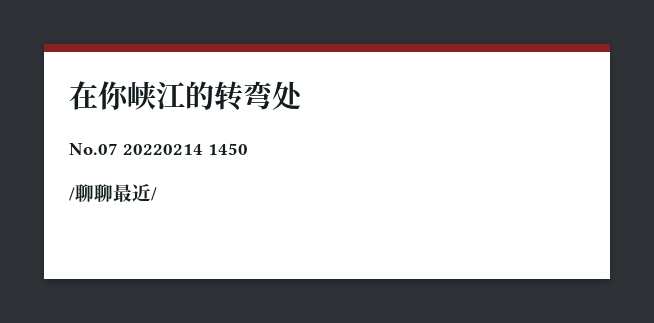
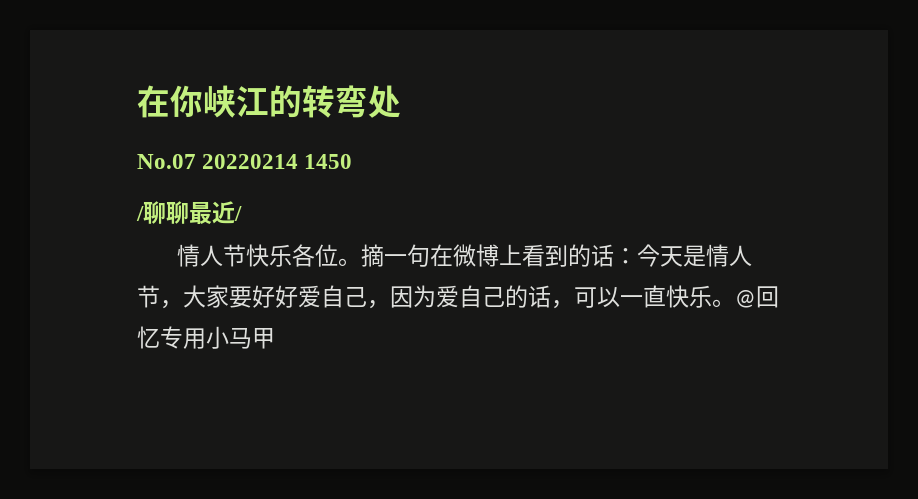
(157, 194) none -> [177,244,753,267] [137,285,779,309] [137,326,275,349] // 情人节快乐各位。摘一句在微博上看到的话：今天是情人节，大家要好好爱自己，因为爱自己的话，可以一直快乐。@回忆专用小马甲

